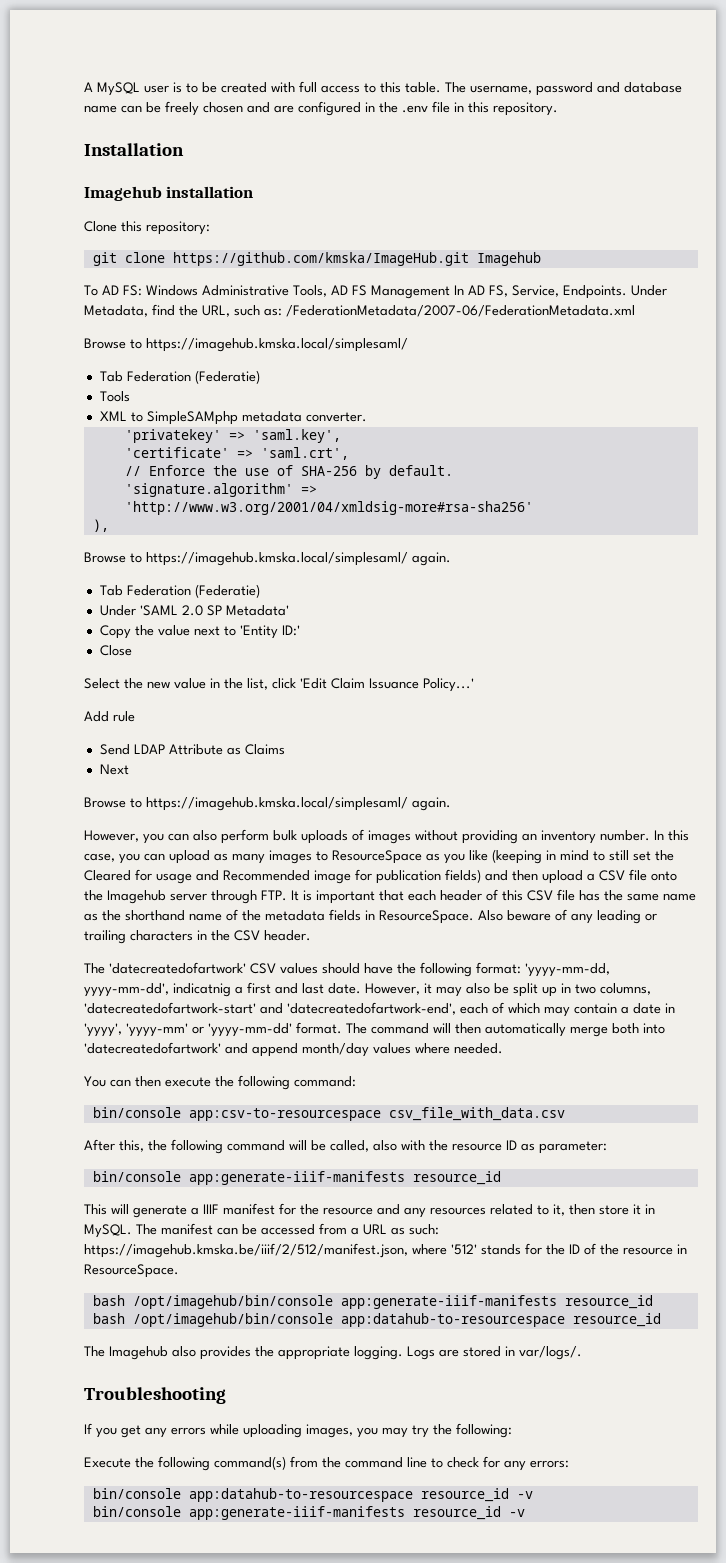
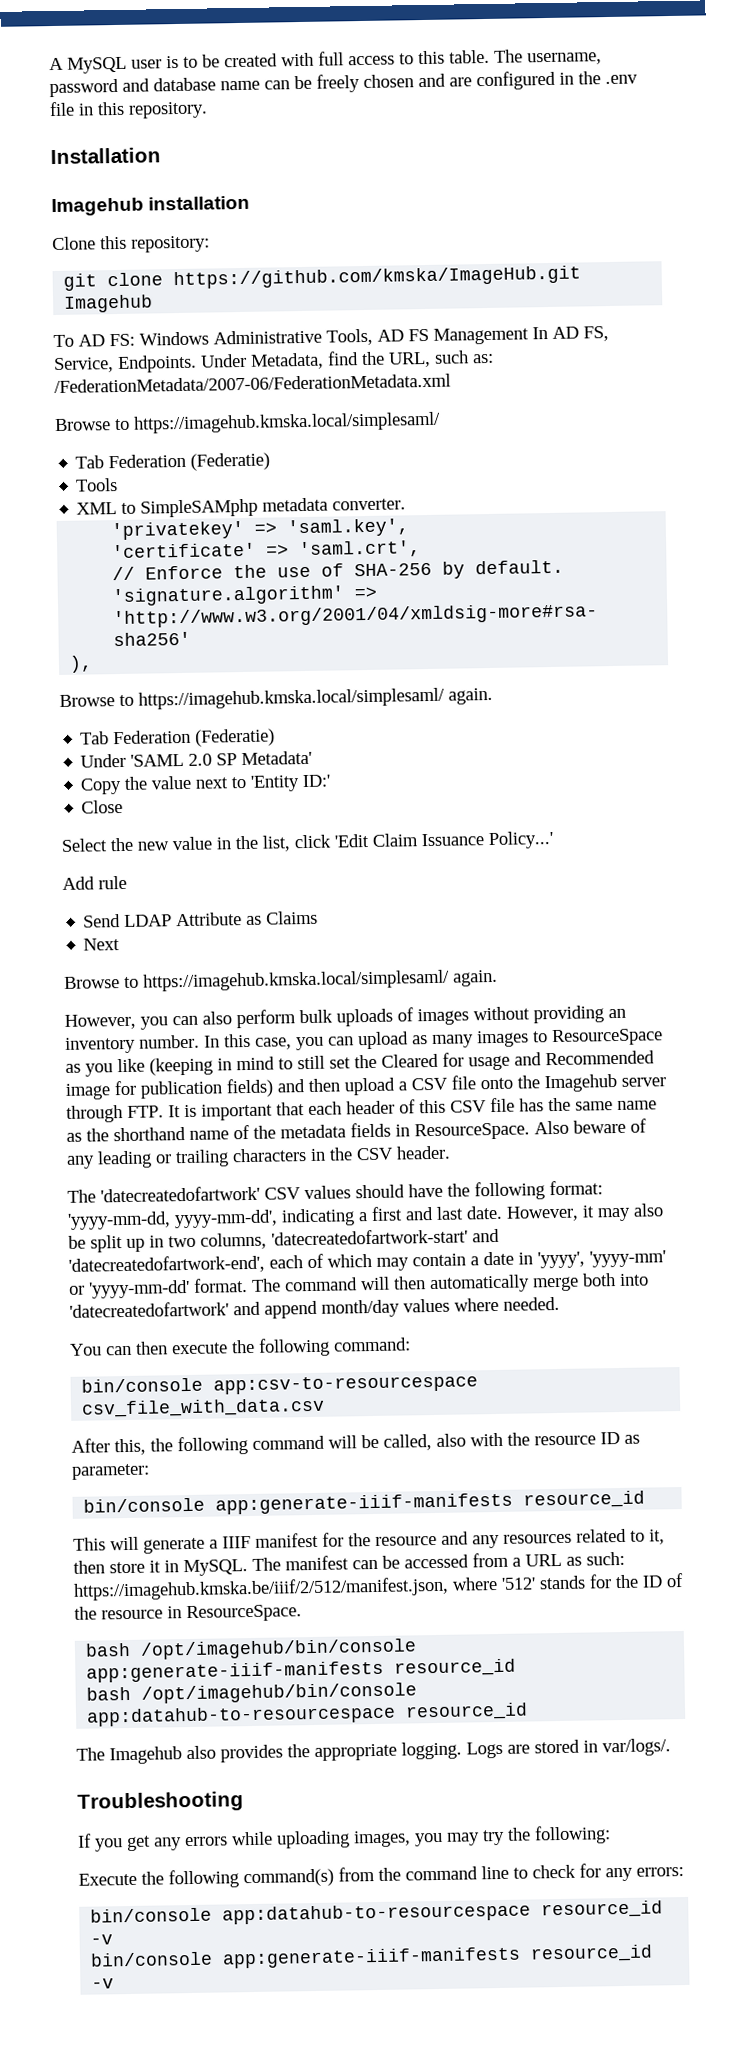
[173,983,231,997] indicatnig -> [281,1208,355,1227] indicating

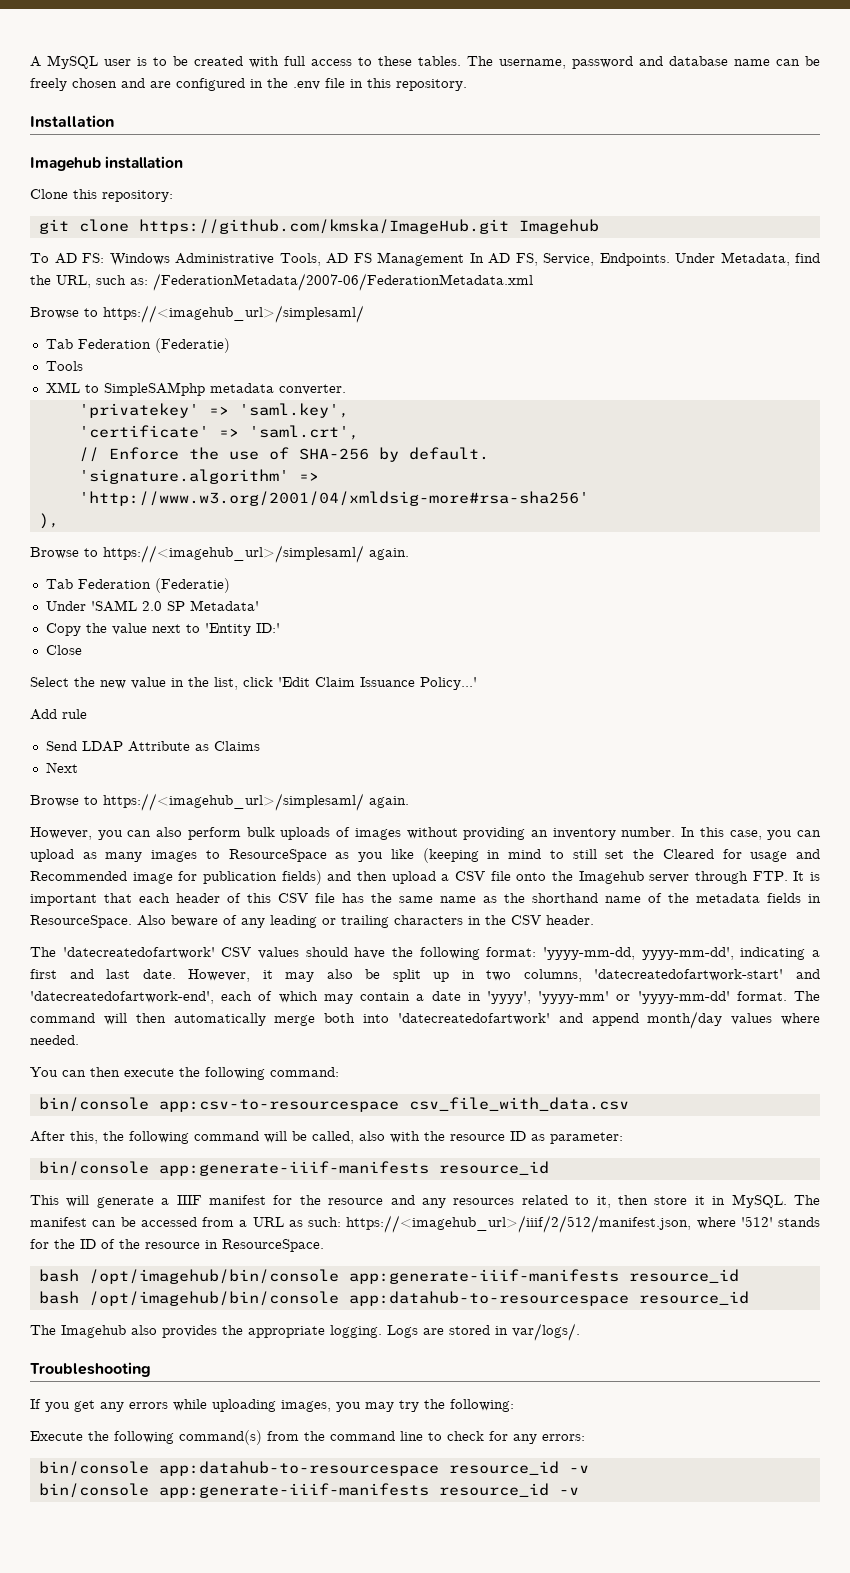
[418,49,490,65] this table. -> [378,56,461,66] these tables.
[133,411,441,434] https://imagehub.kmska.local/simplesaml/ -> [103,305,364,323] https://<imagehub_url>/simplesaml/
[138,687,445,710] https://imagehub.kmska.local/simplesaml/ -> [103,545,364,563] https://<imagehub_url>/simplesaml/
[143,969,450,992] https://imagehub.kmska.local/simplesaml/ -> [103,793,364,811] https://<imagehub_url>/simplesaml/
[73,1576,449,1601] https://imagehub.kmska.be/iiif/2/512/manifest.json, -> [346,1215,692,1233] https://<imagehub_url>/iiif/2/512/manifest.json,

